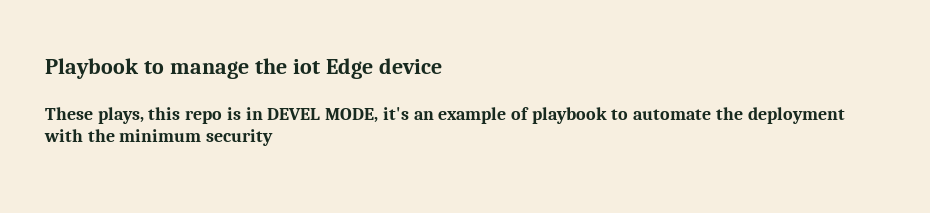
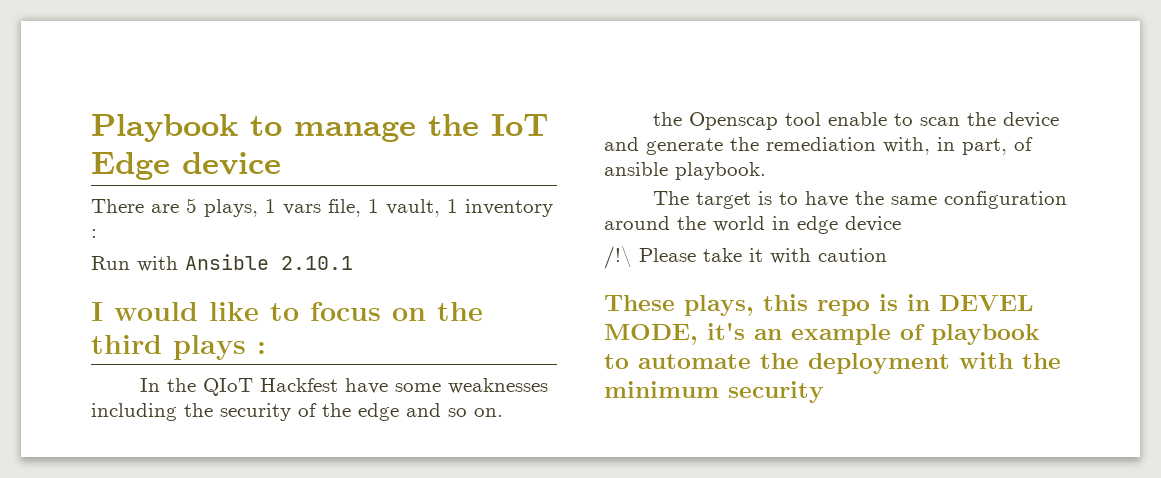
[292,59,320,74] iot -> [491,114,549,136] IoT
(442, 66) none -> [91,198,553,217] [91,229,97,238] [91,254,353,272] [91,302,483,321] [91,335,266,360] [139,378,548,396] [91,403,503,421] [652,112,1059,130] [604,137,1033,155] [604,162,766,180] [652,191,1067,209] [604,216,901,234] [604,246,887,269] // There are 5 plays, 1 vars file, 1 vault, 1 inventory : // Run with Ansible 2.10.1 // I would like to focus on the third plays : // In the QIoT Hackfest have some weaknesses including the security of the edge and so on. // the Openscap tool enable to scan the device and generate the remediation with, in part, of ansible playbook. // The target is to have the same configuration around the world in edge device // /!\ Please take it with caution

